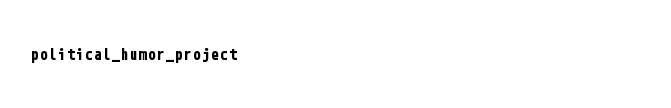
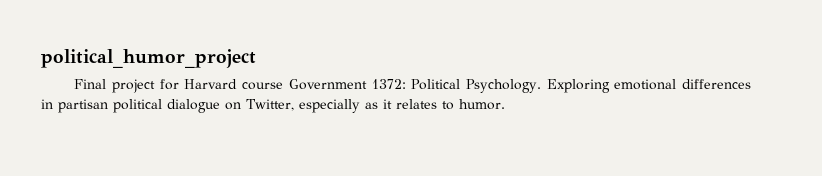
(237, 55) none -> [74,79,751,93] [41,99,505,113] // Final project for Harvard course Government 1372: Political Psychology. Exploring emotional differences in partisan political dialogue on Twitter, especially as it relates to humor.

